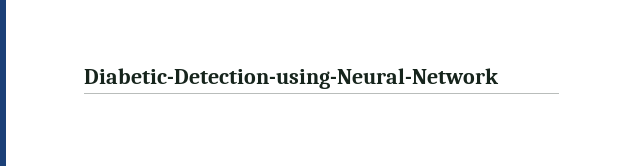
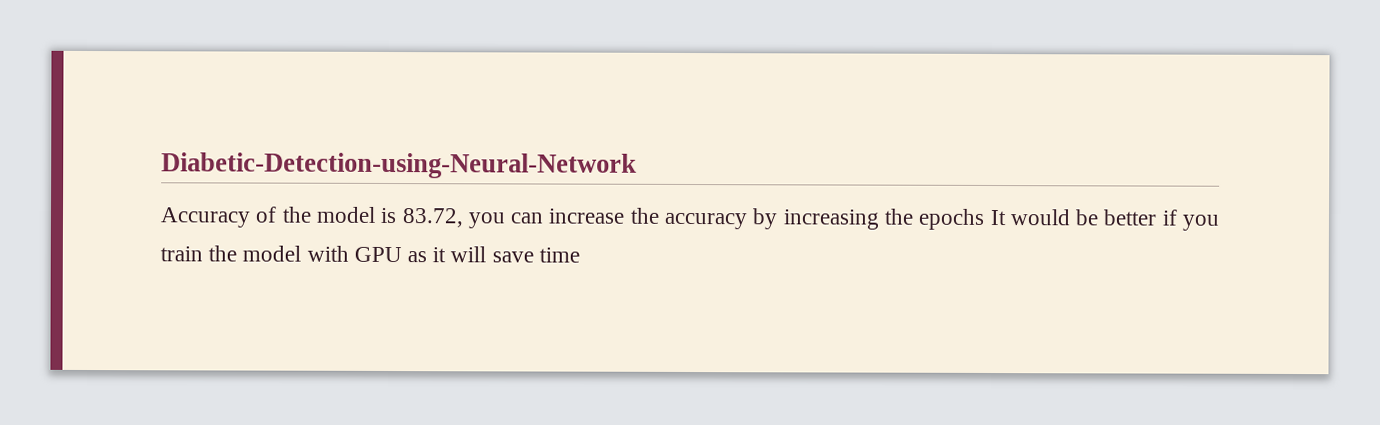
(499, 78) none -> [160,206,1219,231] [160,245,580,263] // Accuracy of the model is 83.72, you can increase the accuracy by increasing the epochs It would be better if you train the model with GPU as it will save time

